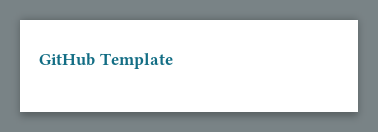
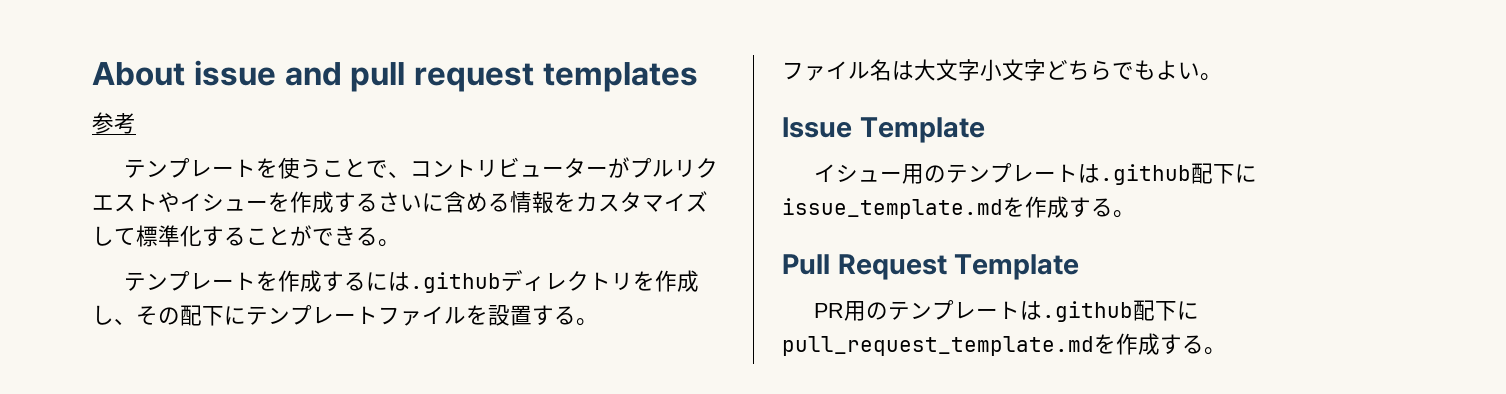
[39,53,173,69] GitHub Template -> [92,60,698,92] [92,112,136,134] [124,157,719,179] [92,191,708,214] [92,225,400,247] [124,270,700,293] [92,305,598,326] [782,59,1222,81] [782,117,985,143] [814,163,1258,185] [782,196,1135,219] [782,254,1080,280] [814,300,1200,322] [782,333,1226,356] About issue and pull request templates // 参考 // テンプレートを使うことで、コントリビューターがプルリクエストやイシューを作成するさいに含める情報をカスタマイズして標準化することができる。 // テンプレートを作成するには.githubディレクトリを作成し、その配下にテンプレートファイルを設置する。 // ファイル名は大文字小文字どちらでもよい。 // Issue Template // イシュー用のテンプレートは.github配下にissue_template.mdを作成する。 // Pull Request Template // PR用のテンプレートは.github配下にpull_request_template.mdを作成する。

